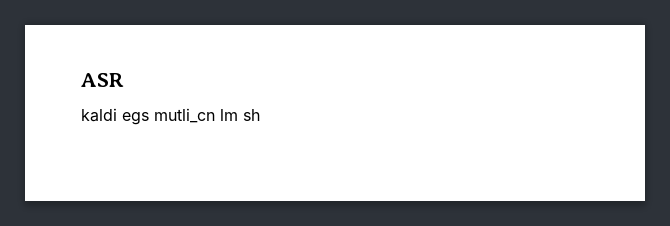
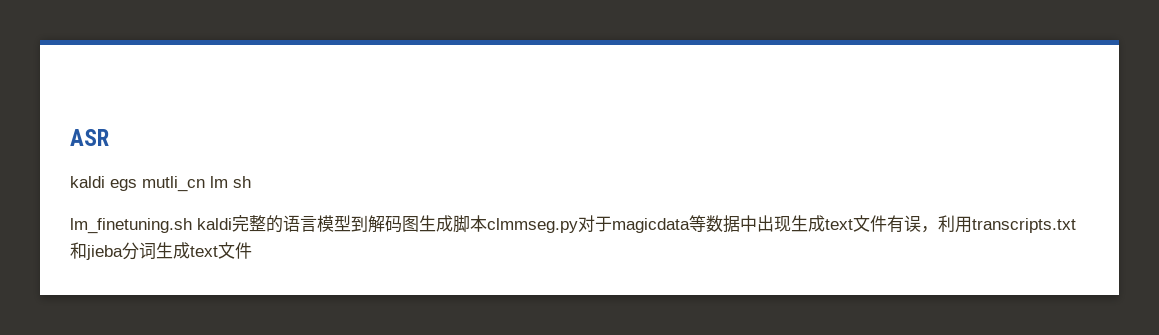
(260, 115) none -> [70,215,1076,234] [70,242,252,260] // lm_finetuning.sh kaldi完整的语言模型到解码图生成脚本clmmseg.py对于magicdata等数据中出现生成text文件有误，利用transcripts.txt和jieba分词生成text文件

